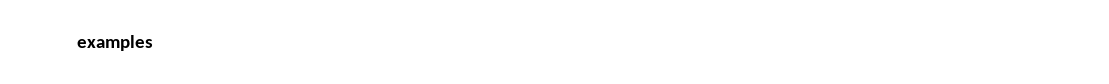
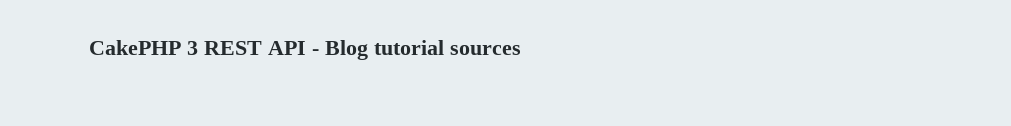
[77,35,153,51] examples -> [89,40,521,60] CakePHP 3 REST API - Blog tutorial sources

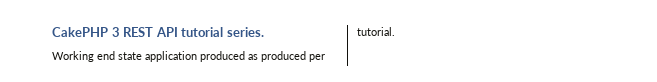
[312,40,521,60] - Blog tutorial sources -> [181,27,264,37] [52,51,325,62] [357,27,395,36] tutorial series. // Working end state application produced as produced per tutorial.

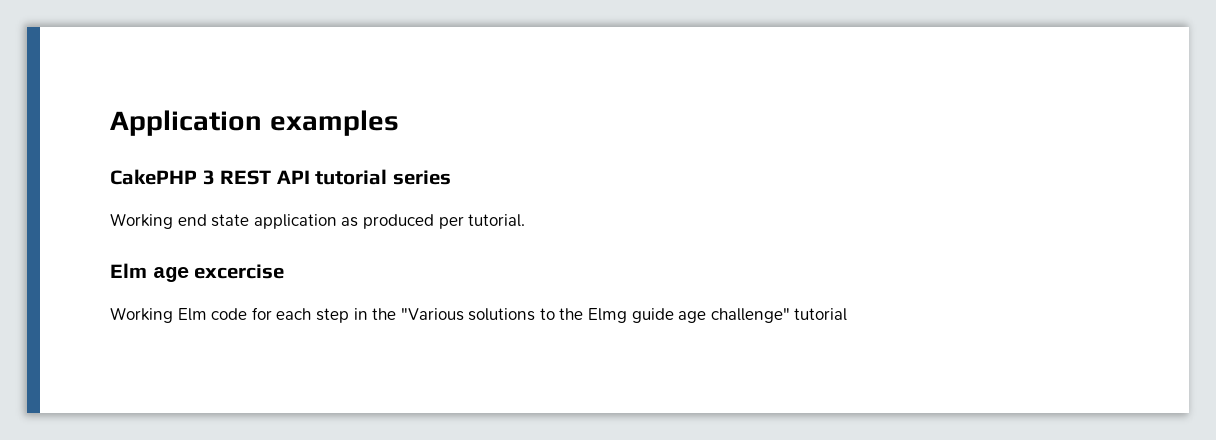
(52, 32) none -> [110,110,399,136] Application examples //
[226,27,264,37] series. -> [392,170,451,185] series
[200,51,245,62] produced -> (337, 221) none
(395, 31) none -> [110,263,285,282] [110,307,848,323] // Elm age excercise // Working Elm code for each step in the "Various solutions to the Elmg guide age challenge" tutorial

